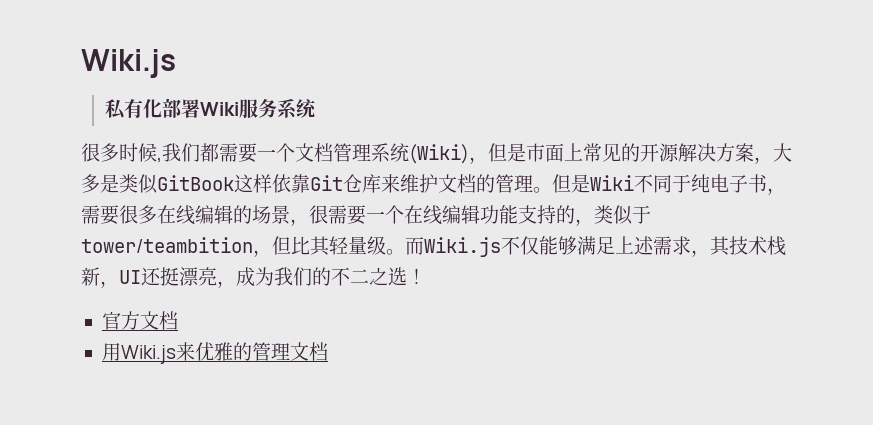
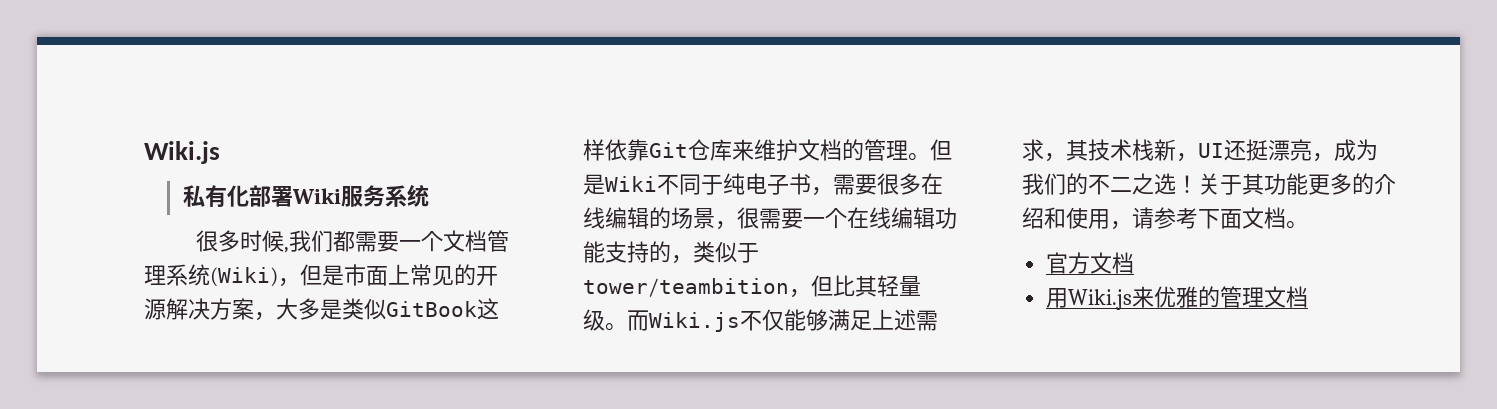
(426, 276) none -> [1198,173,1396,195] [1022,207,1308,230] 关于其功能更多的介绍和使用，请参考下面文档。

